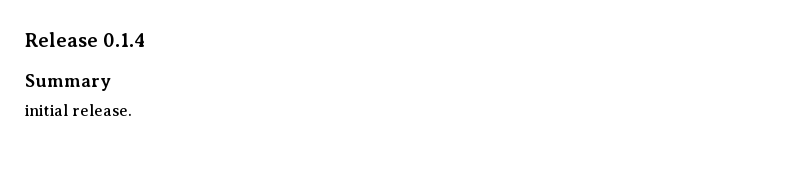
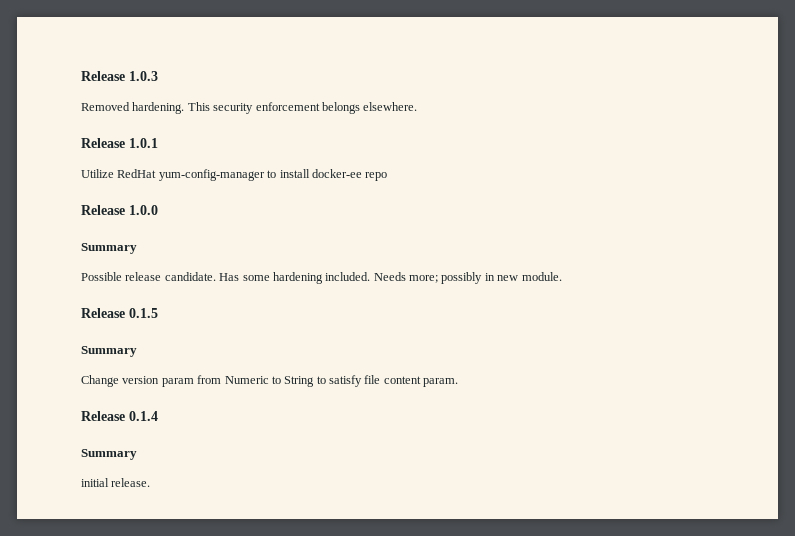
[25,32,98,47] Release -> [81,71,158,81] [81,102,418,114] [81,138,158,148] [81,169,388,181] [81,205,158,215] [81,243,137,254] [81,272,562,284] [81,308,158,318] [81,346,137,357] [81,375,459,387] [81,411,125,421] Release 1.0.3 // Removed hardening. This security enforcement belongs elsewhere. // Release 1.0.1 // Utilize RedHat yum-config-manager to install docker-ee repo // Release 1.0.0 // Summary // Possible release candidate. Has some hardening included. Needs more; possibly in new module. // Release 0.1.5 // Summary // Change version param from Numeric to String to satisfy file content param. // Release

